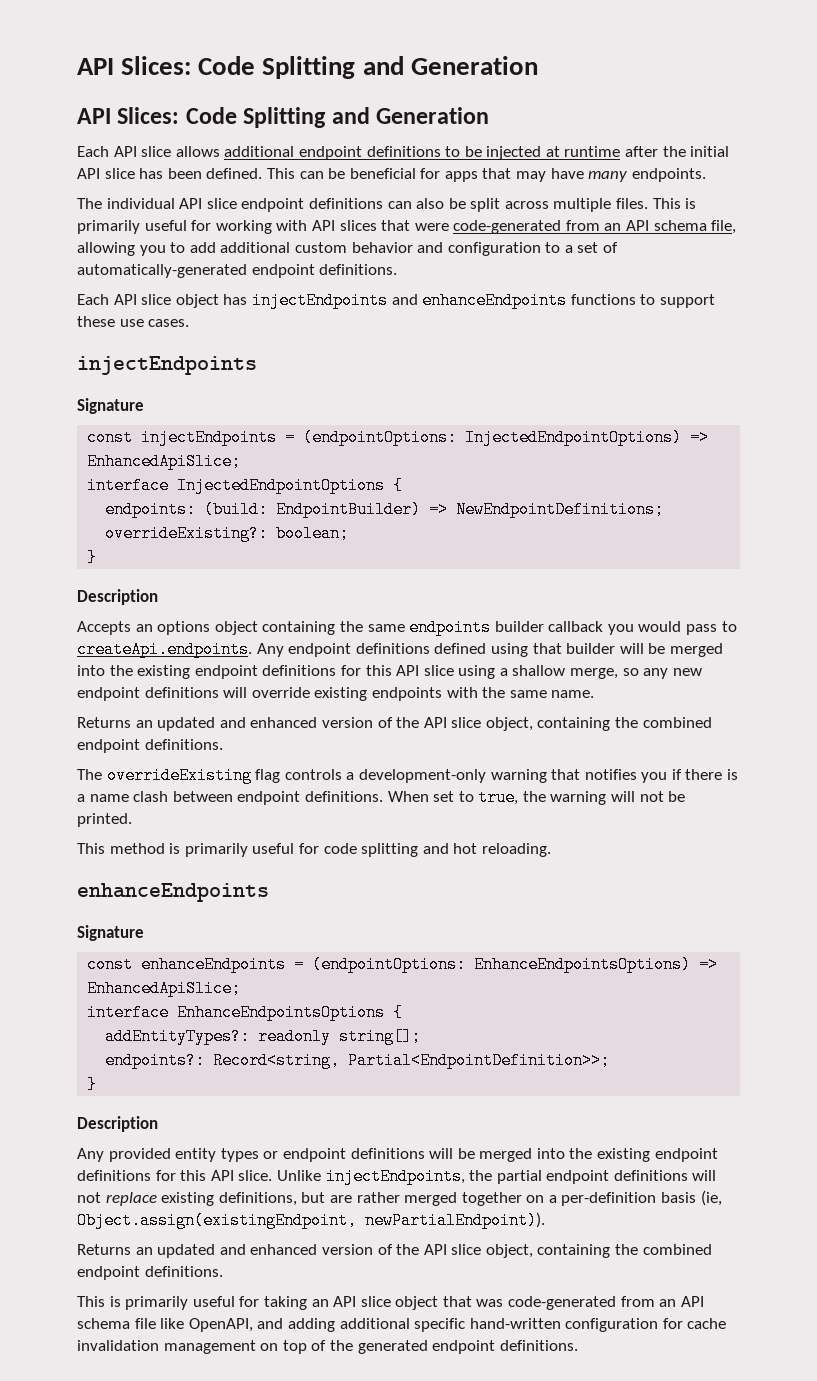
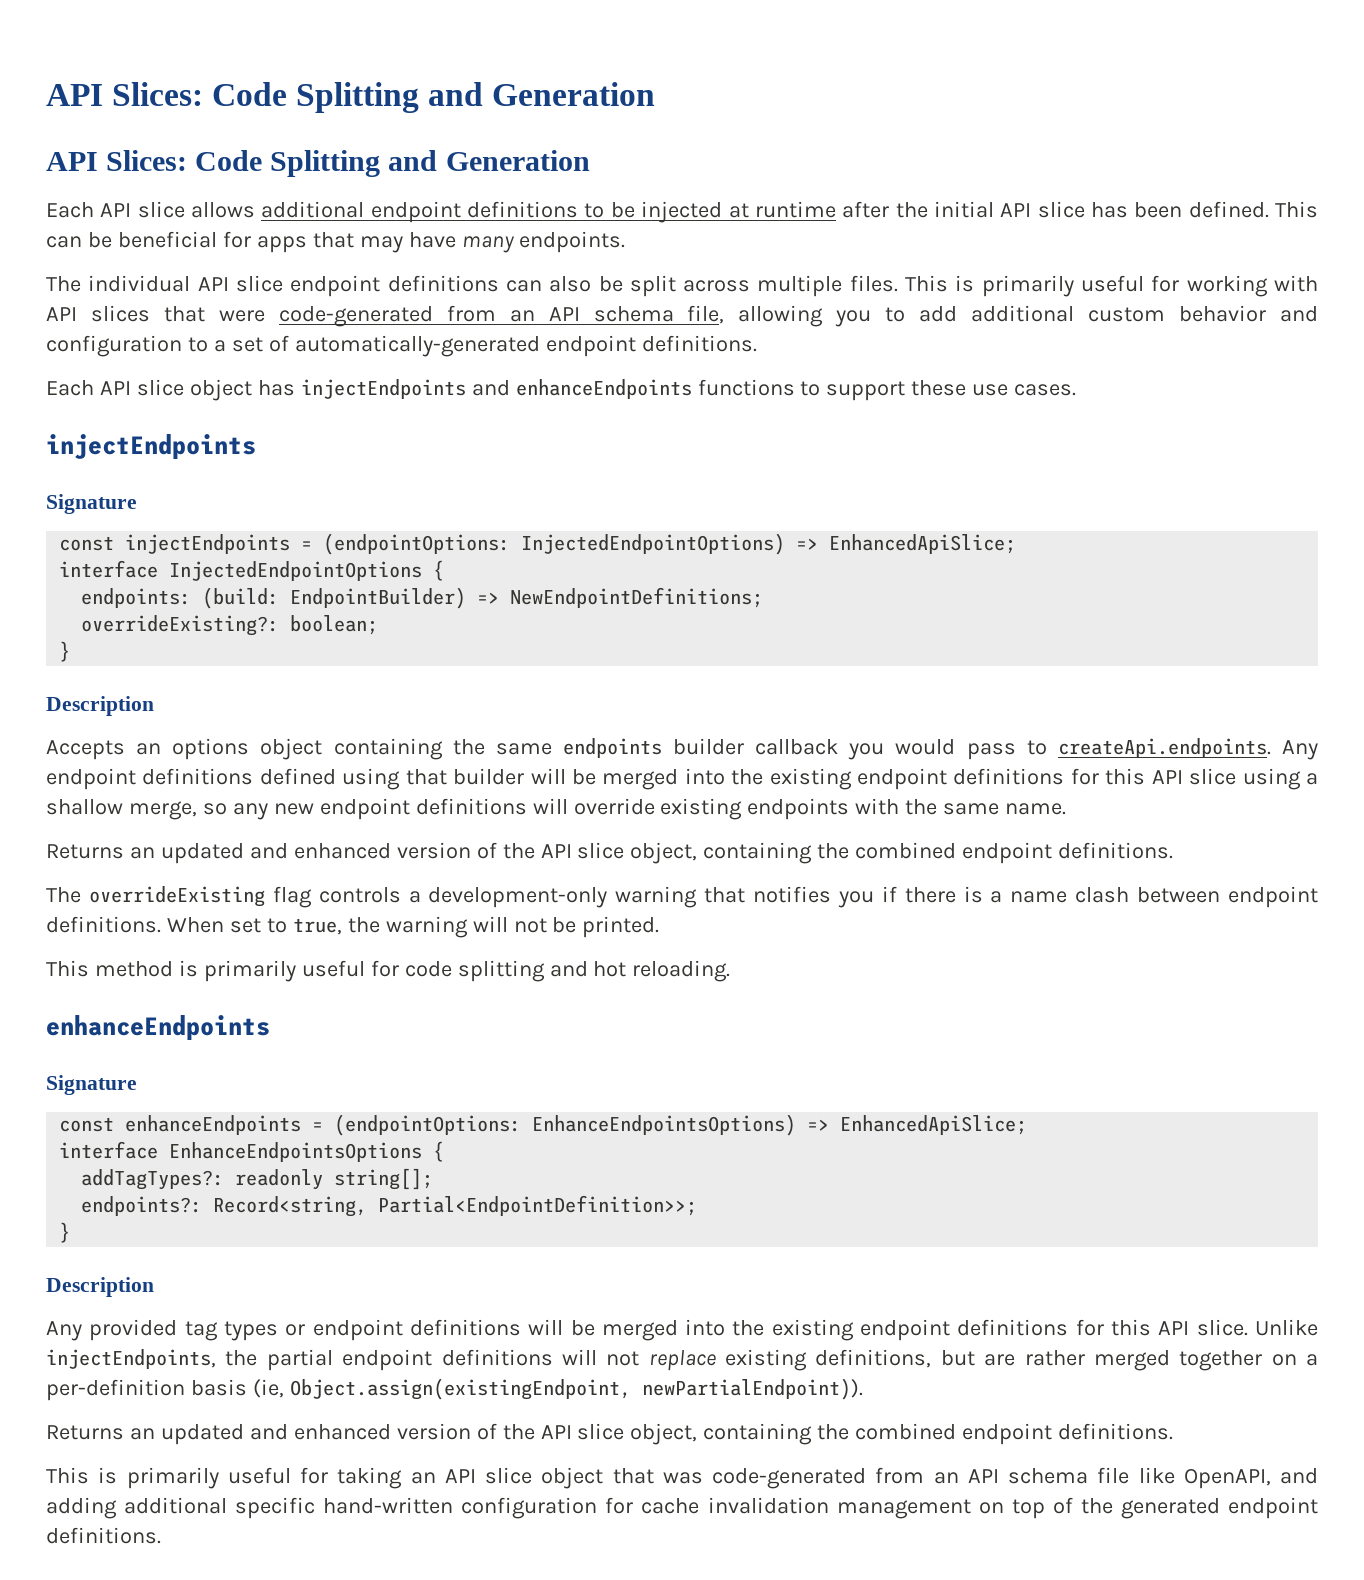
[105,1028,251,1045] addEntityTypes?: -> [81,1169,225,1190] addTagTypes?:
[175,1148,217,1162] entity -> [184,1321,218,1341] tag

